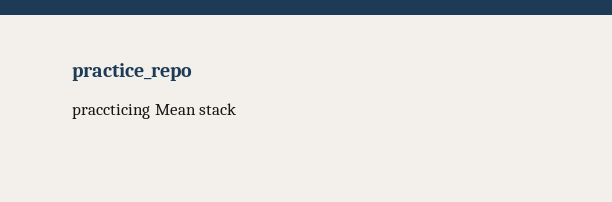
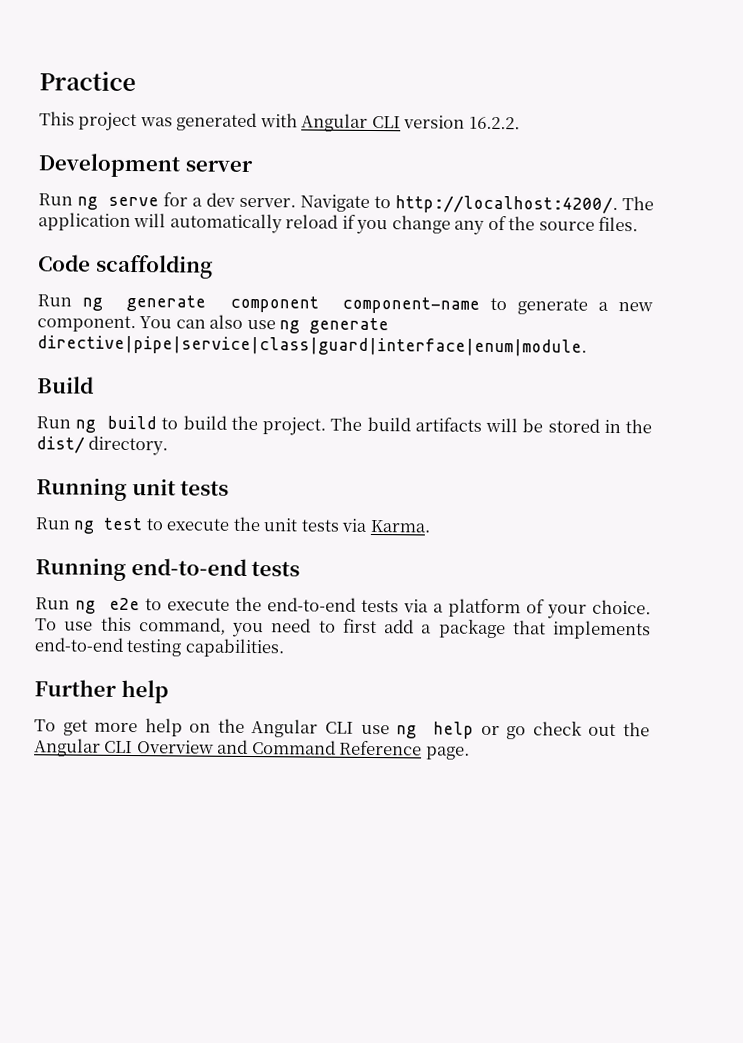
[72,63,192,81] [72,103,237,119] practice_repo // praccticing Mean stack -> [39,71,136,92] [39,111,520,132] [38,153,253,178] [38,192,654,215] [38,212,639,235] [38,254,213,279] [37,294,653,315] [37,314,390,335] [37,335,587,357] [37,376,94,394] [36,415,652,436] [36,435,169,456] [36,478,230,501] [35,516,431,534] [35,558,301,581] [35,596,651,619] [35,616,651,640] [34,637,285,658] [34,679,169,704] [34,718,651,740] [34,738,470,760] Practice // This project was generated with Angular CLI version 16.2.2. // Development server // Run ng serve for a dev server. Navigate to http://localhost:4200/. The application will automatically reload if you change any of the source files. // Code scaffolding // Run ng generate component component-name to generate a new component. You can also use ng generate directive|pipe|service|class|guard|interface|enum|module. // Build // Run ng build to build the project. The build artifacts will be stored in the dist/ directory. // Running unit tests // Run ng test to execute the unit tests via Karma. // Running end-to-end tests // Run ng e2e to execute the end-to-end tests via a platform of your choice. To use this command, you need to first add a package that implements end-to-end testing capabilities. // Further help // To get more help on the Angular CLI use ng help or go check out the Angular CLI Overview and Command Reference page.

